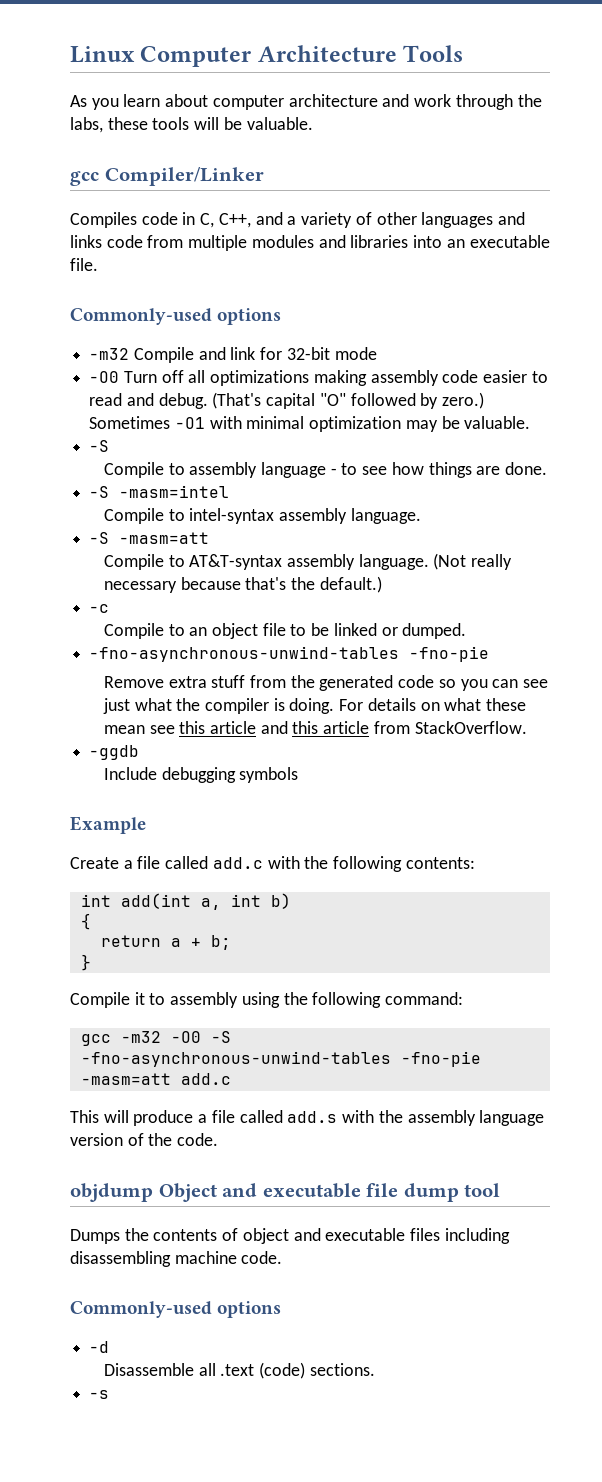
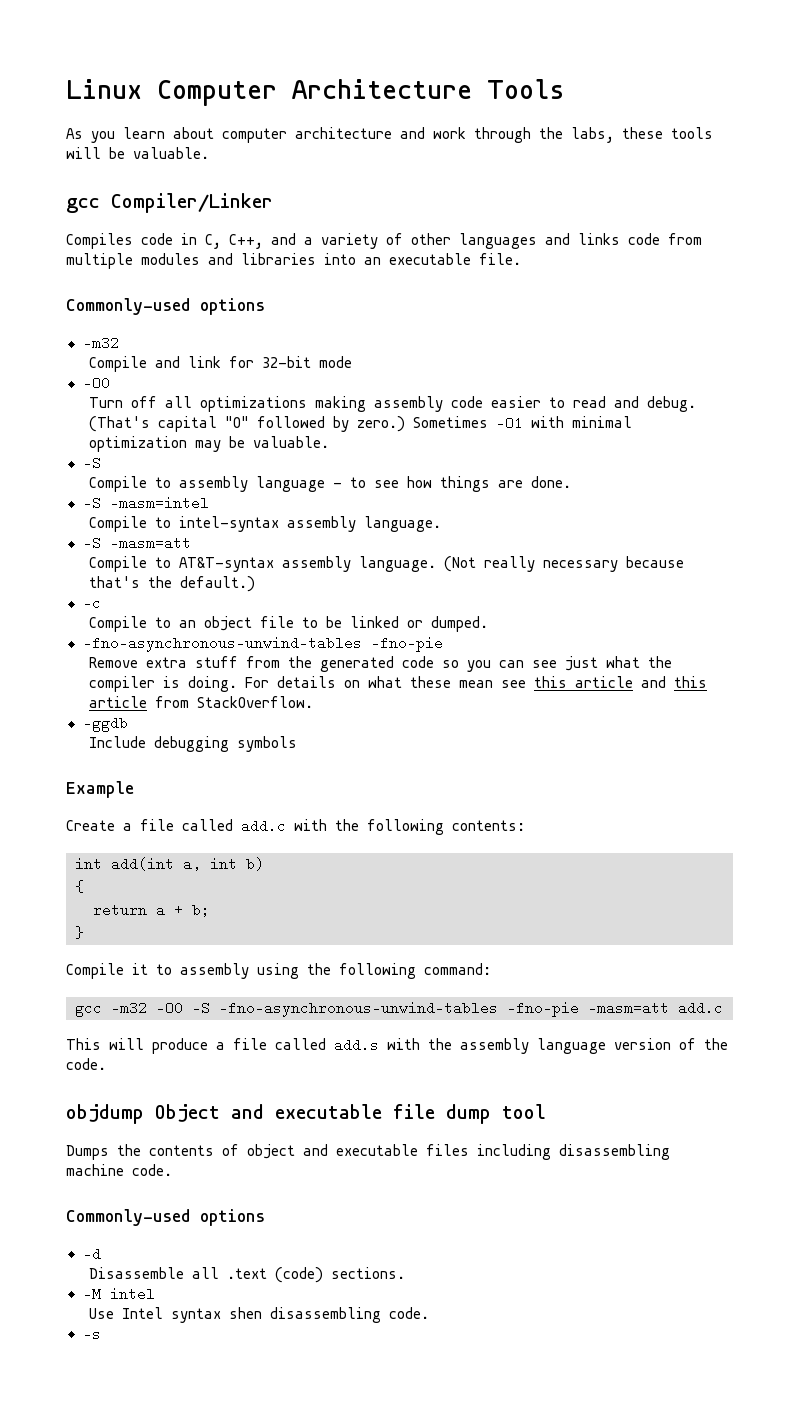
(130, 354) none -> (119, 343) //
(120, 377) none -> (110, 383) //
(375, 1369) none -> [82,1287,155,1301] [88,1307,429,1323] // -M intel // Use Intel syntax shen disassembling code.

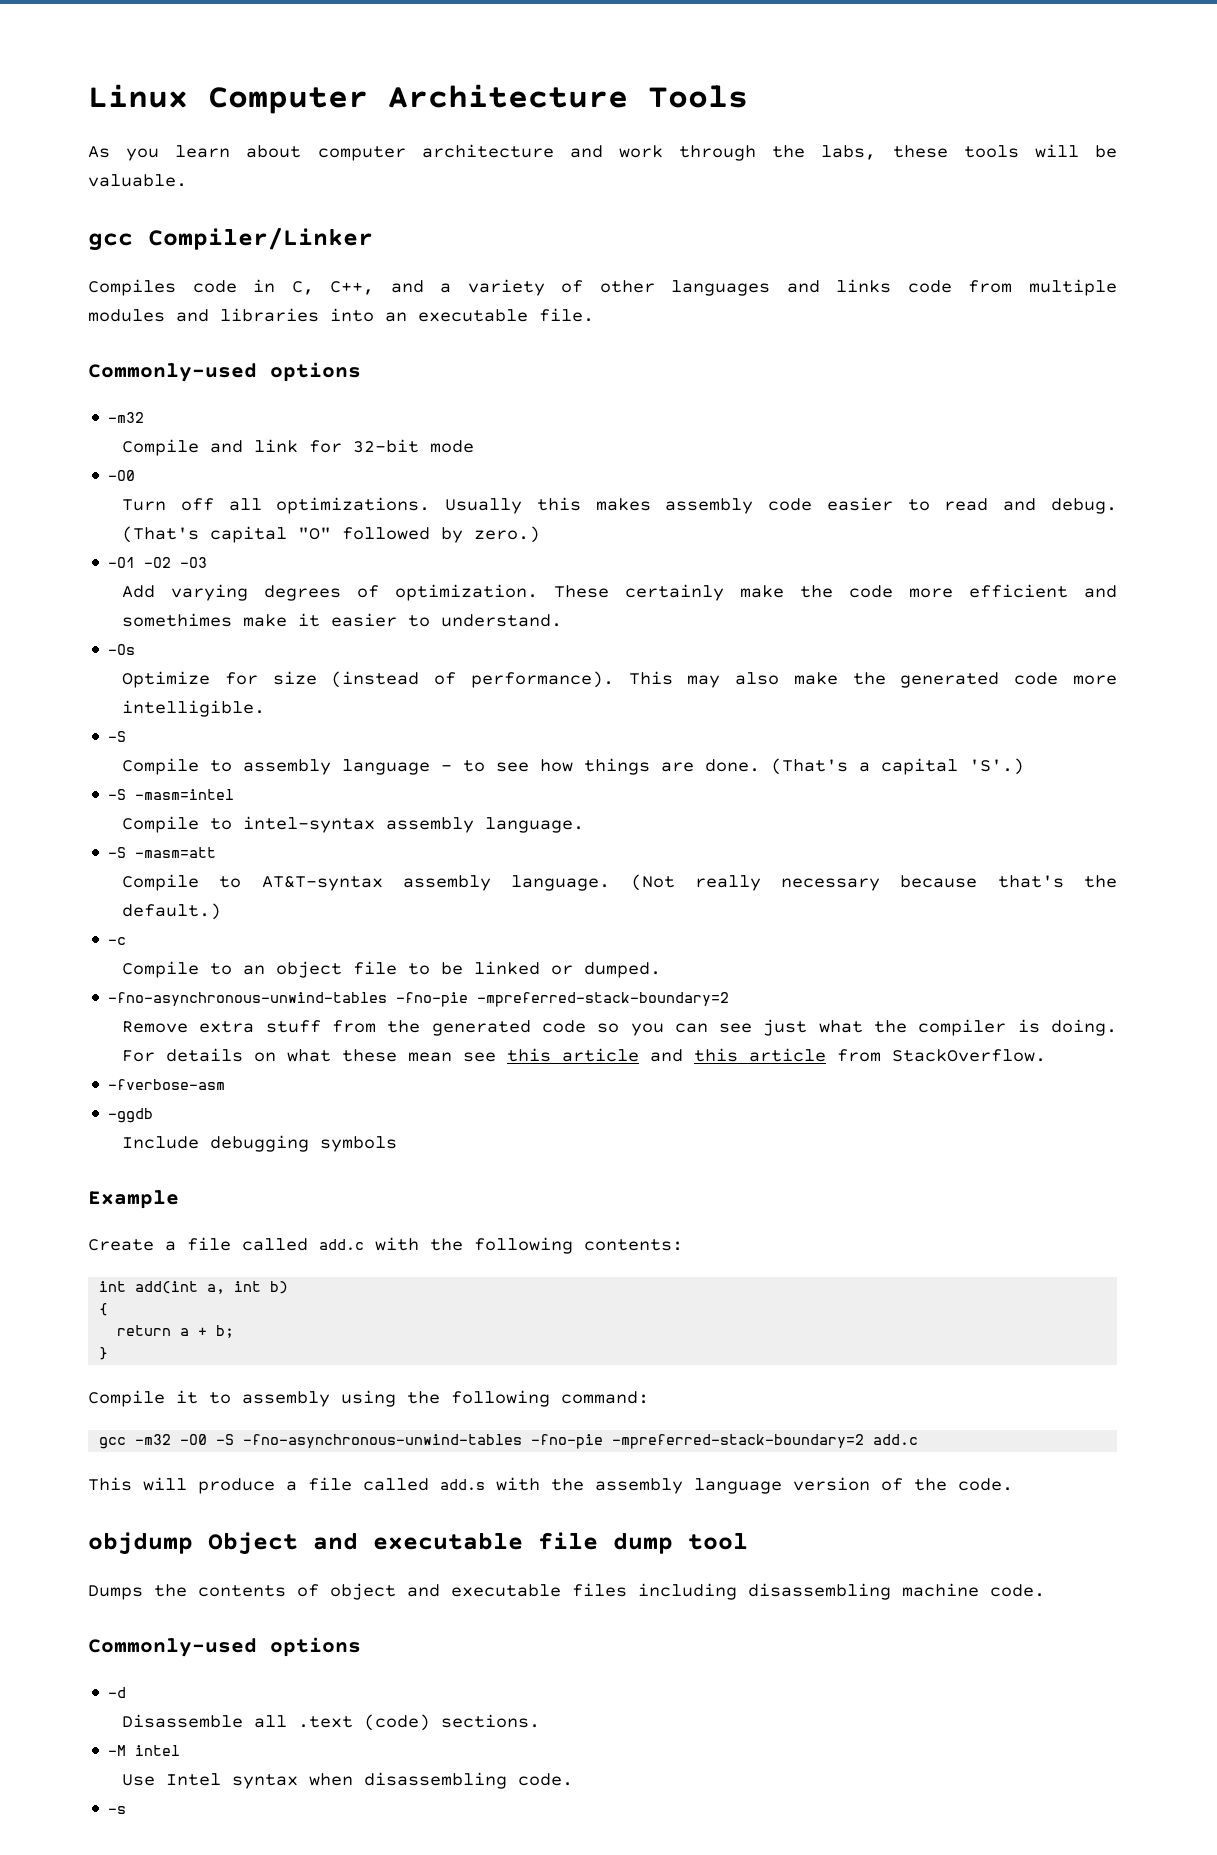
[199,396,366,412] optimizations making -> [276,497,651,514] optimizations. Usually this makes
[412,416,632,430] [88,436,329,452] Sometimes -O1 with minimal optimization may be valuable. -> [108,557,208,568] [122,584,1117,601] [122,613,563,627] [108,644,136,655] [122,671,1117,688] [122,700,266,717] // -O1 -O2 -O3 // Add varying degrees of optimization. These certainly make the code more efficient and somethimes make it easier to understand. // -Os // Optimize for size (instead of performance). This may also make the generated code more intelligible.
(571, 482) none -> [771,758,1025,775] (That's a capital 'S'.)
(443, 644) none -> [477,992,730,1007] -mpreferred-stack-boundary=2
(313, 702) none -> [108,1079,226,1090] // -fverbose-asm
[588,1001,669,1015] -masm=att -> [612,1434,865,1449] -mpreferred-stack-boundary=2
[228,1307,262,1319] shen -> [309,1773,354,1786] when

